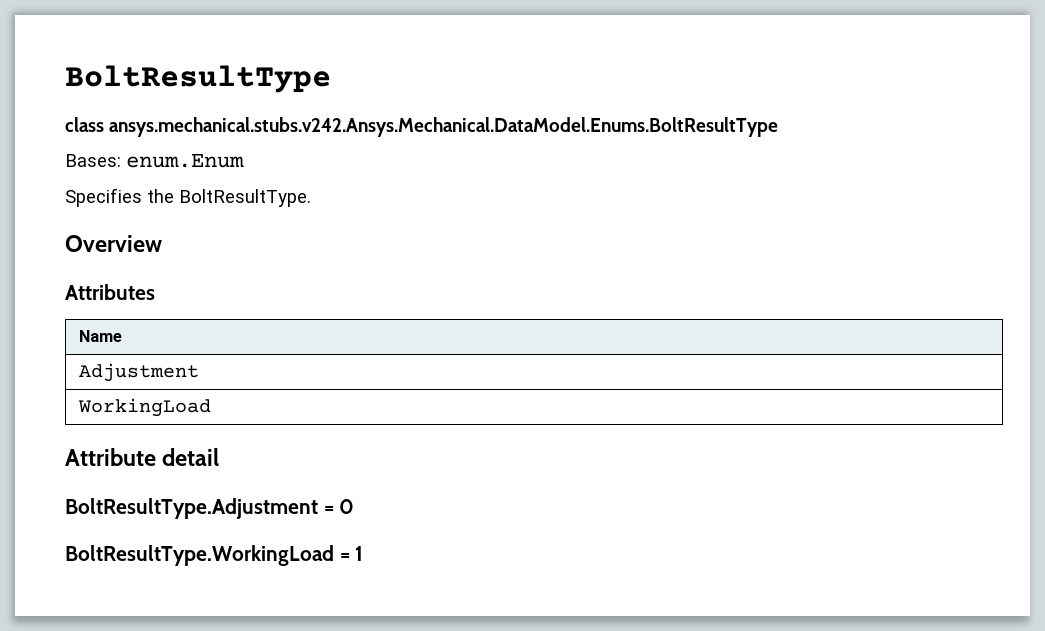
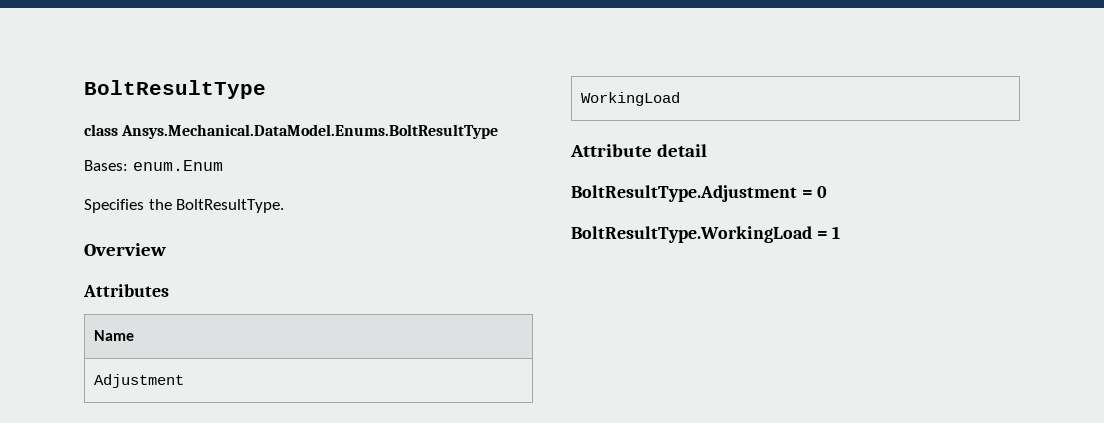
[109,117,779,137] ansys.mechanical.stubs.v242.Ansys.Mechanical.DataModel.Enums.BoltResultType -> [121,124,499,139] Ansys.Mechanical.DataModel.Enums.BoltResultType

